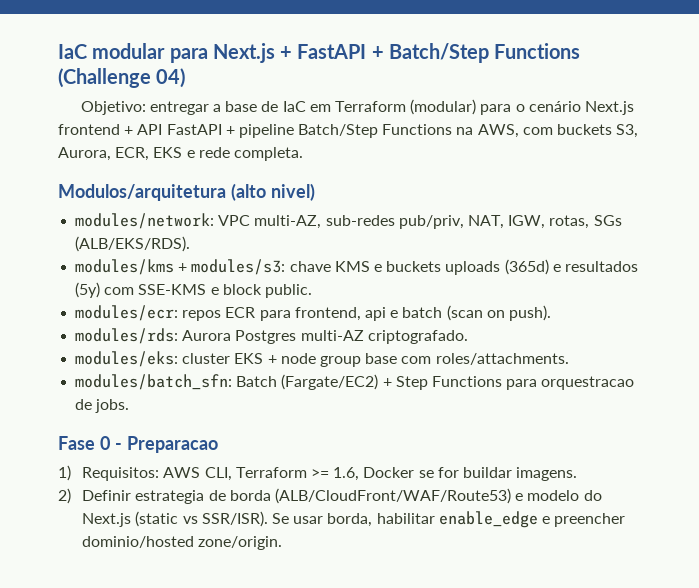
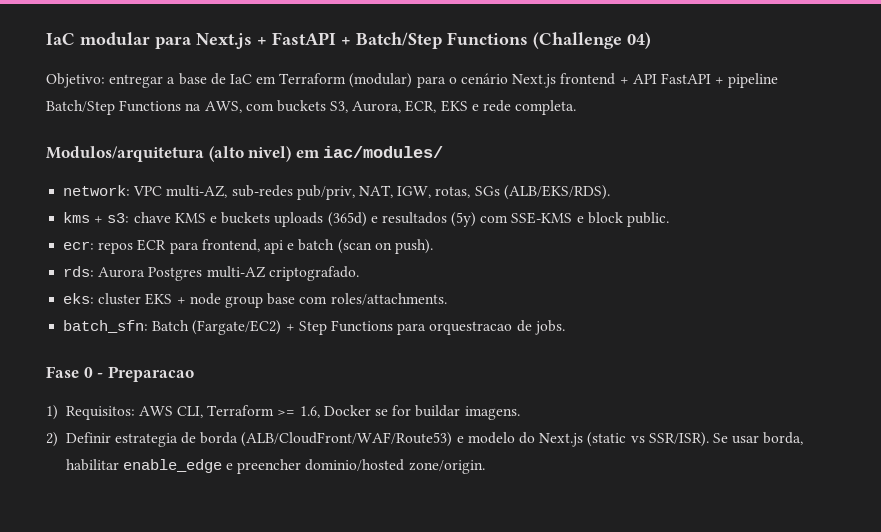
[75,213,215,229] // modules/network: -> [295,146,444,158] [63,185,131,196] em iac/modules/ // network:
[75,259,286,275] modules/kms + modules/s3: -> [63,212,130,223] kms + s3:
[75,305,179,321] modules/ecr: -> [63,241,95,250] ecr:
[75,328,179,344] modules/rds: -> [63,266,95,277] rds:
[75,351,179,367] modules/eks: -> [63,293,95,304] eks:
[75,374,233,390] modules/batch_sfn: -> [63,320,149,333] batch_sfn:

